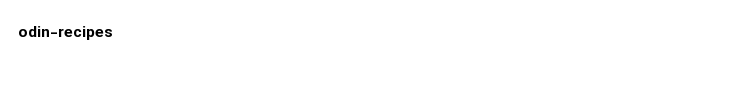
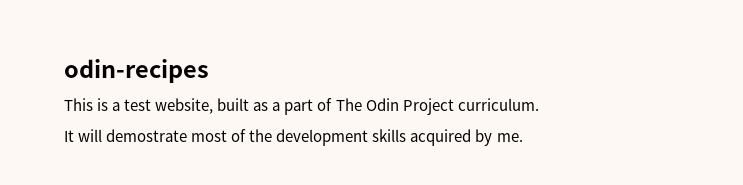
(113, 33) none -> [64,98,539,115] [64,129,523,146] // This is a test website, built as a part of The Odin Project curriculum. // It will demostrate most of the development skills acquired by me.

